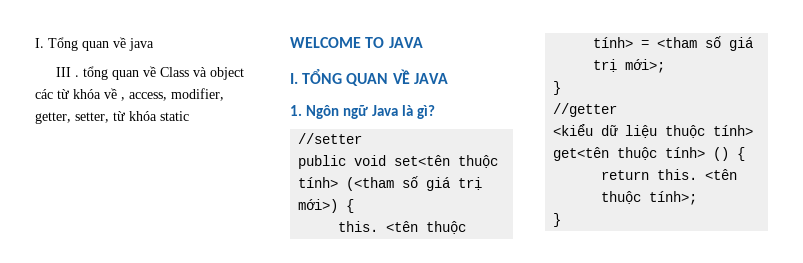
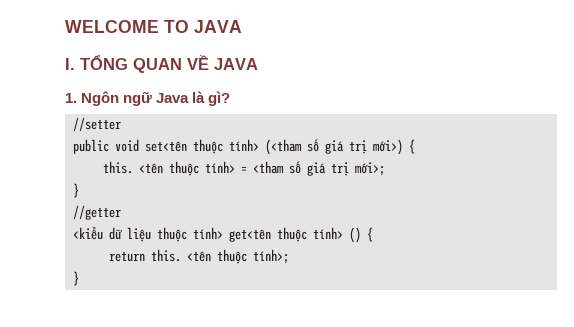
[35,37,154,51] [56,66,245,80] [35,88,224,101] [35,111,189,124] I. Tổng quan về java // III . tổng quan về Class và object các từ khóa về , access, modifier, getter, setter, từ khóa static // -> (65, 26) none

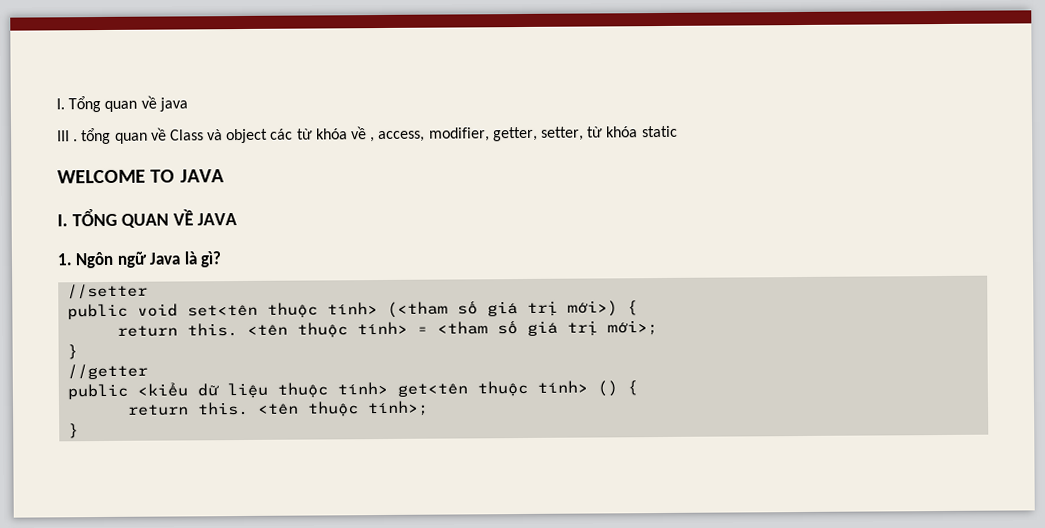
(65, 26) none -> [56,95,188,113] [57,125,678,145] I. Tổng quan về java // III . tổng quan về Class và object các từ khóa về , access, modifier, getter, setter, từ khóa static //
(416, 146) none -> [117,325,179,337] return
(122, 212) none -> [67,383,129,400] public

